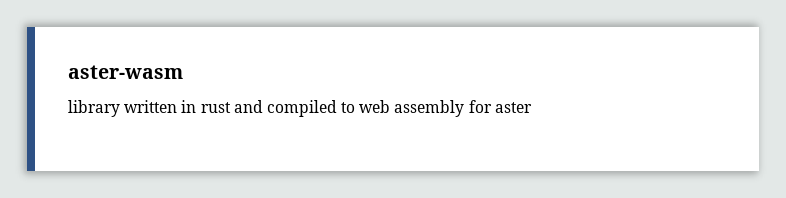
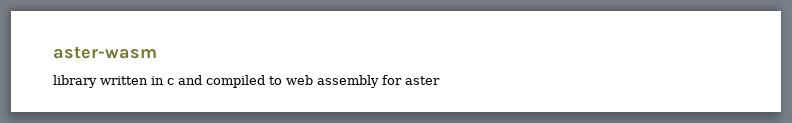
[200,102,231,113] rust -> [167,78,174,85] c

